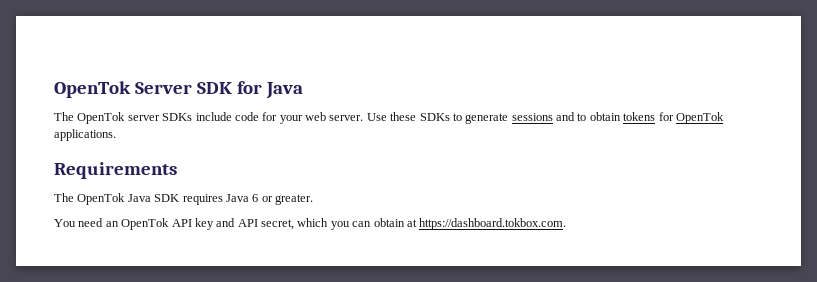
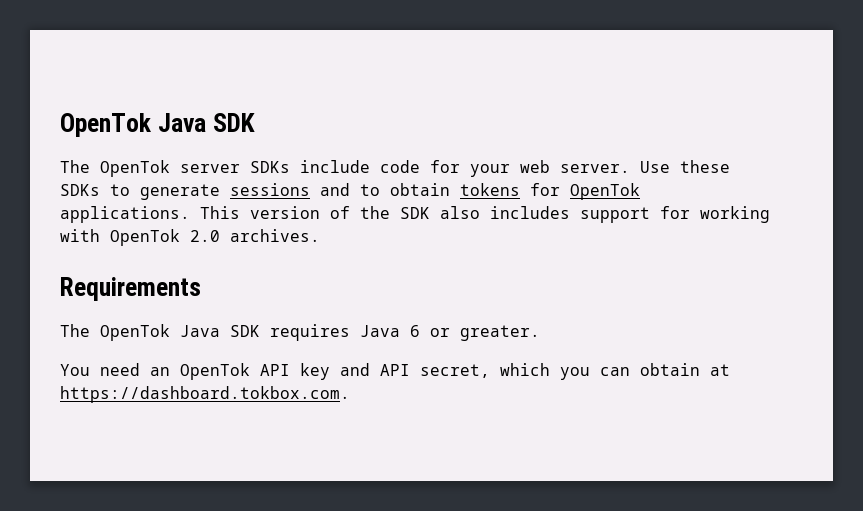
[54,81,303,99] OpenTok Server SDK for Java -> [60,113,255,137] OpenTok Java SDK
(116, 135) none -> [200,206,770,223] [60,229,320,246] This version of the SDK also includes support for working with OpenTok 2.0 archives.

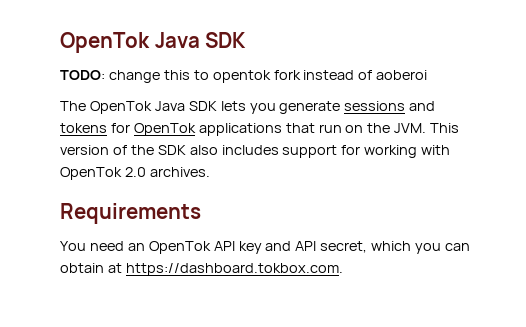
[60,160,730,177] [60,184,130,196] The OpenTok server SDKs include code for your web server. Use these SDKs to -> [60,70,428,83] [60,101,276,114] TODO: change this to opentok fork instead of aoberoi // The OpenTok Java SDK lets you
[360,183,450,196] to obtain -> (436, 106) none
[60,206,190,223] applications. -> [198,123,427,136] applications that run on the JVM.
[60,324,540,341] // The OpenTok Java SDK requires Java 6 or greater. -> (201, 213) none

